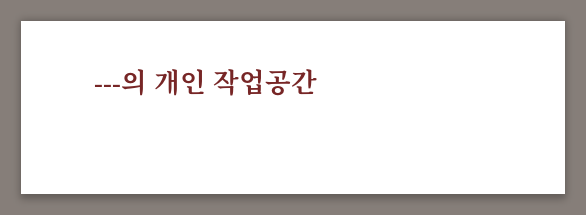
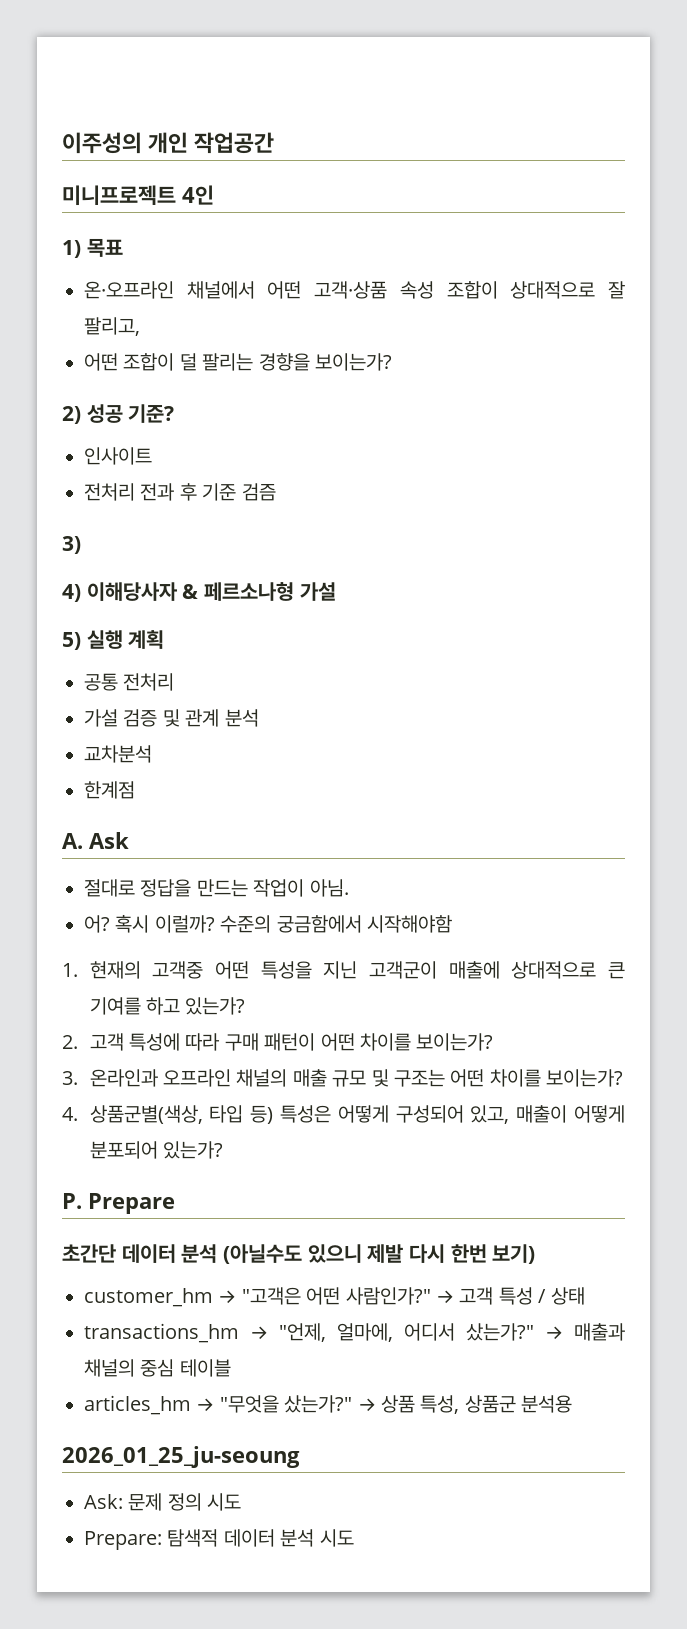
[94,69,147,96] ---의 -> [62,132,142,154] 이주성의
(318, 82) none -> [62,185,214,206] [62,238,123,258] [84,281,625,299] [84,317,140,336] [84,353,392,371] [62,404,175,424] [84,447,152,465] [84,483,276,501] [62,536,81,554] [62,582,336,602] [62,630,165,650] [84,673,175,691] [84,709,259,727] [84,745,152,763] [84,781,135,799] [62,832,129,849] [84,879,349,897] [84,914,452,933] [62,961,625,979] [89,997,246,1015] [62,1033,494,1051] [62,1069,624,1087] [62,1105,625,1124] [89,1141,224,1159] [62,1193,175,1214] [62,1244,536,1264] [84,1287,585,1307] [84,1323,625,1343] [84,1359,231,1377] [84,1395,573,1415] [62,1446,300,1468] [84,1493,242,1511] [84,1529,354,1550] // 미니프로젝트 4인 // 1) 목표 // 온·오프라인 채널에서 어떤 고객·상품 속성 조합이 상대적으로 잘 팔리고, // 어떤 조합이 덜 팔리는 경향을 보이는가? // 2) 성공 기준? // 인사이트 // 전처리 전과 후 기준 검즘 // 3) // 4) 이해당사자 & 페르소나형 가설 // 5) 실행 계획 // 공통 전처리 // 가설 검증 및 관계 분석 // 교차분석 // 한계점 // A. Ask // 절대로 정답을 만드는 작업이 아님. // 어? 혹시 이럴까? 수준의 궁금함에서 시작해야함 // 1. 현재의 고객중 어떤 특성을 지닌 고객군이 매출에 상대적으로 큰 기여를 하고 있는가? // 2. 고객 특성에 따라 구매 패턴이 어떤 차이를 보이는가? // 3. 온라인과 오프라인 채널의 매출 규모 및 구조는 어떤 차이를 보이는가? // 4. 상품군별(색상, 타입 등) 특성은 어떻게 구성되어 있고, 매출이 어떻게 분포되어 있는가? // P. Prepare // 초간단 데이터 분석 (아닐수도 있으니 제발 다시 한번 보기) // customer_hm → "고객은 어떤 사람인가?" → 고객 특성 / 상태 // transactions_hm → "언제, 얼마에, 어디서 샀는가?" → 매출과 채널의 중심 테이블 // articles_hm → "무엇을 샀는가?" → 상품 특성, 상품군 분석용 // 2026_01_25_ju-seoung // Ask: 문제 정의 시도 // Prepare: 탐색적 데이터 분석 시도

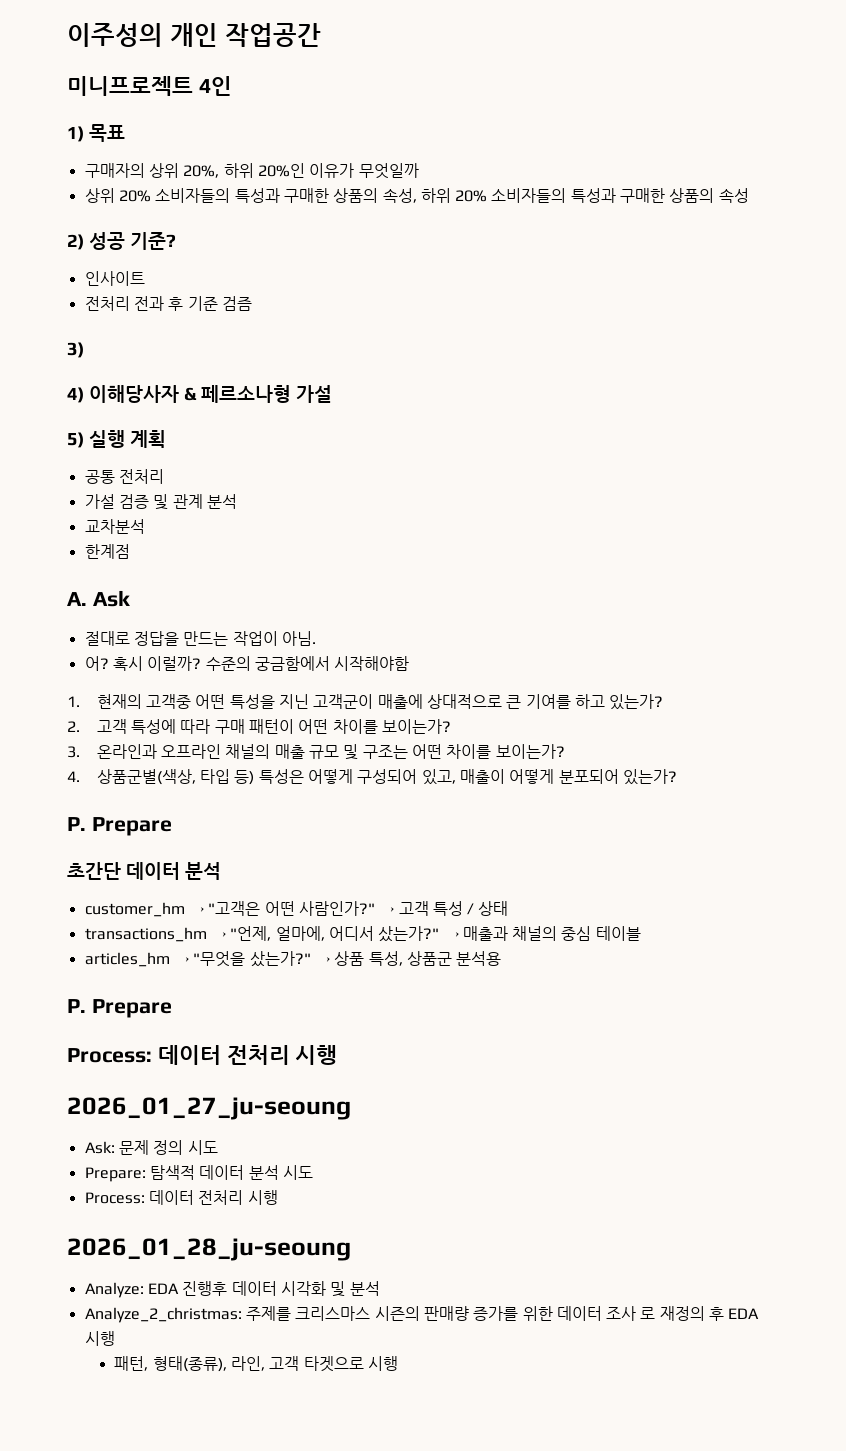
[84,281,625,299] [84,317,140,336] [84,353,392,371] 온·오프라인 채널에서 어떤 고객·상품 속성 조합이 상대적으로 잘 팔리고, // 어떤 조합이 덜 팔리는 경향을 보이는가? -> [84,163,419,179] [84,188,749,203] 구매자의 상위 20%, 하위 20%인 이유가 무엇일까 // 상위 20% 소비자들의 특성과 구매한 상품의 속성, 하위 20% 소비자들의 특성과 구매한 상품의 속성
[223,1244,536,1264] (아닐수도 있으니 제발 다시 한번 보기) -> (221, 871) none
[62,1446,300,1468] 2026_01_25_ju-seoung -> [67,999,172,1018] [67,1045,338,1065] [67,1097,351,1120] P. Prepare // Process: 데이터 전처리 시행 // 2026_01_27_ju-seoung
(354, 1538) none -> [84,1190,278,1205] [67,1238,351,1261] [84,1281,380,1298] [84,1306,760,1323] [84,1331,115,1346] [114,1356,398,1372] // Process: 데이터 전처리 시행 // 2026_01_28_ju-seoung // Analyze: EDA 진행후 데이터 시각화 및 분석 // Analyze_2_christmas: 주제를 크리스마스 시즌의 판매량 증가를 위한 데이터 조사 로 재정의 후 EDA 시행 // 패턴, 형태(종류), 라인, 고객 타겟으로 시행

